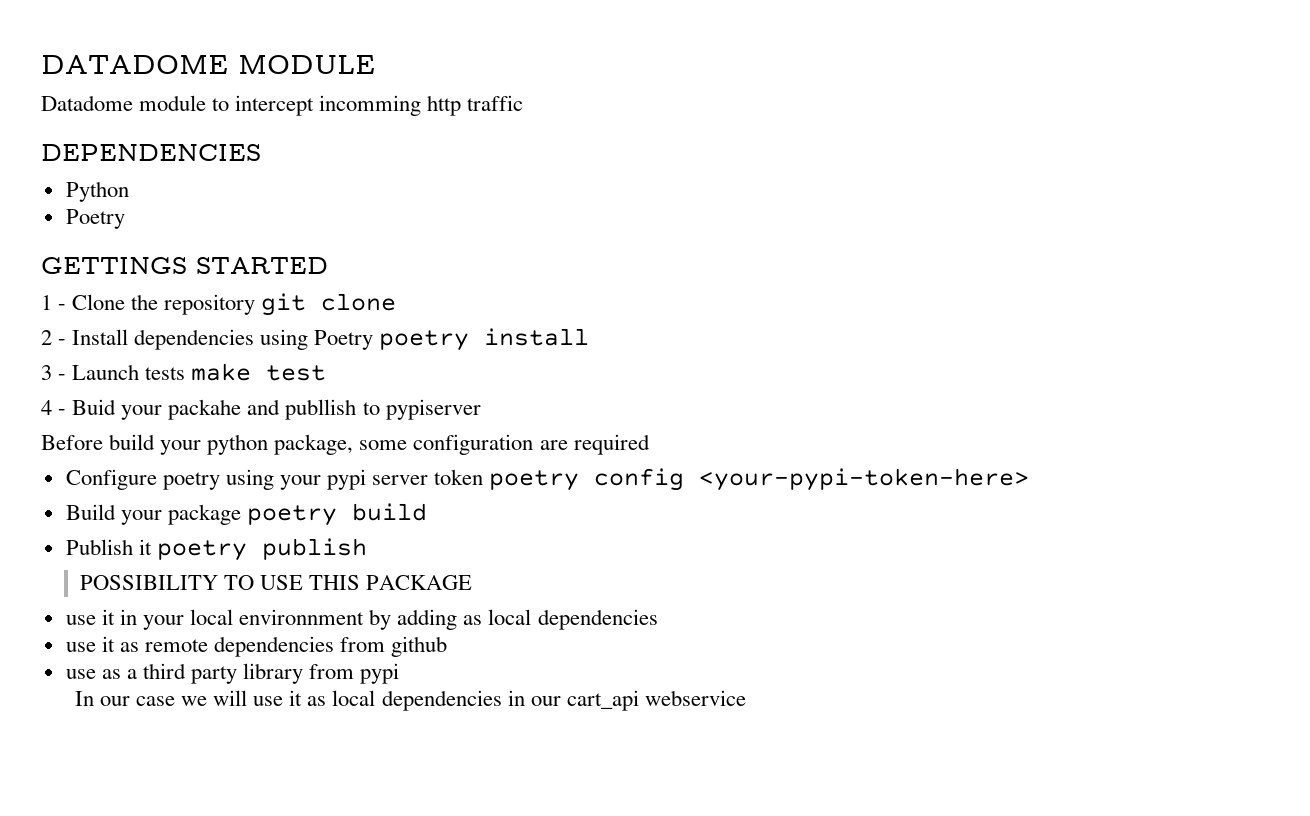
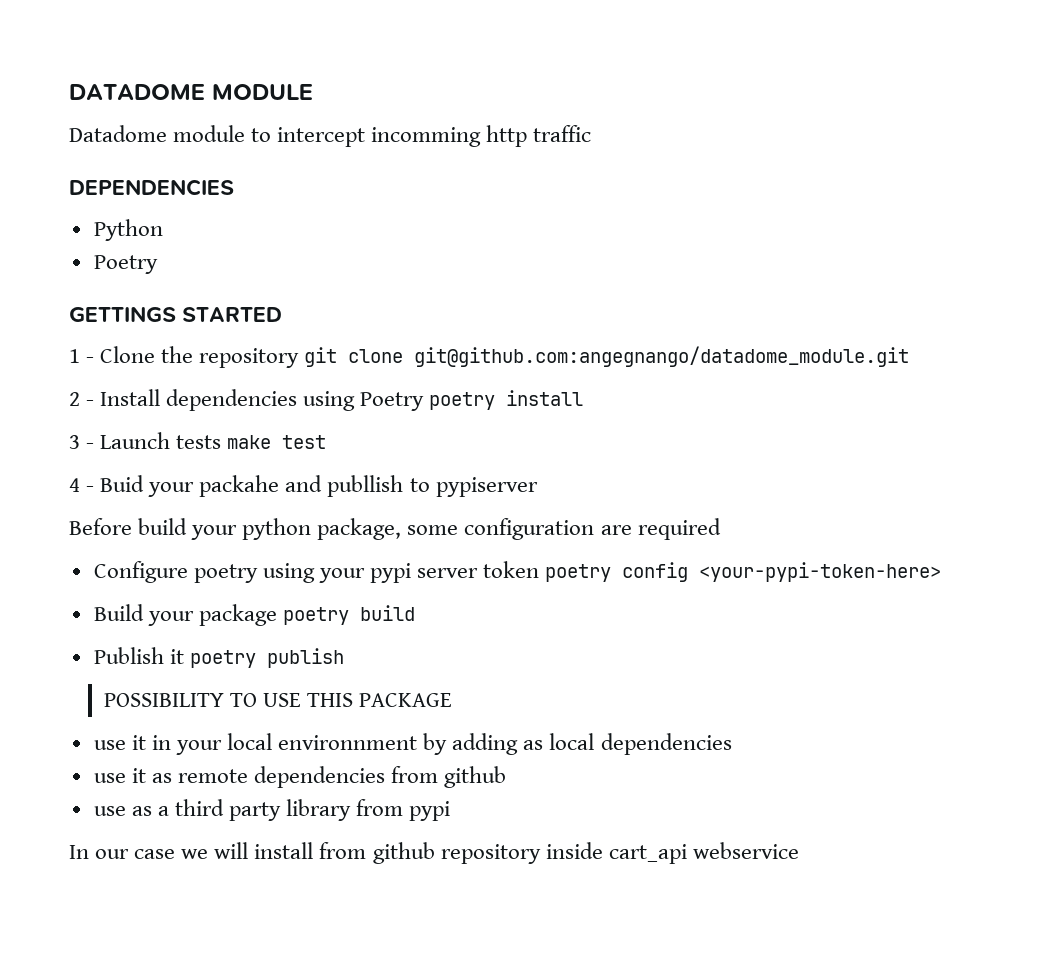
(397, 302) none -> [414,346,910,367] git@github.com:angegnango/datadome_module.git
[253,690,561,711] use it as local dependencies in our -> [254,842,603,864] install from github repository inside

